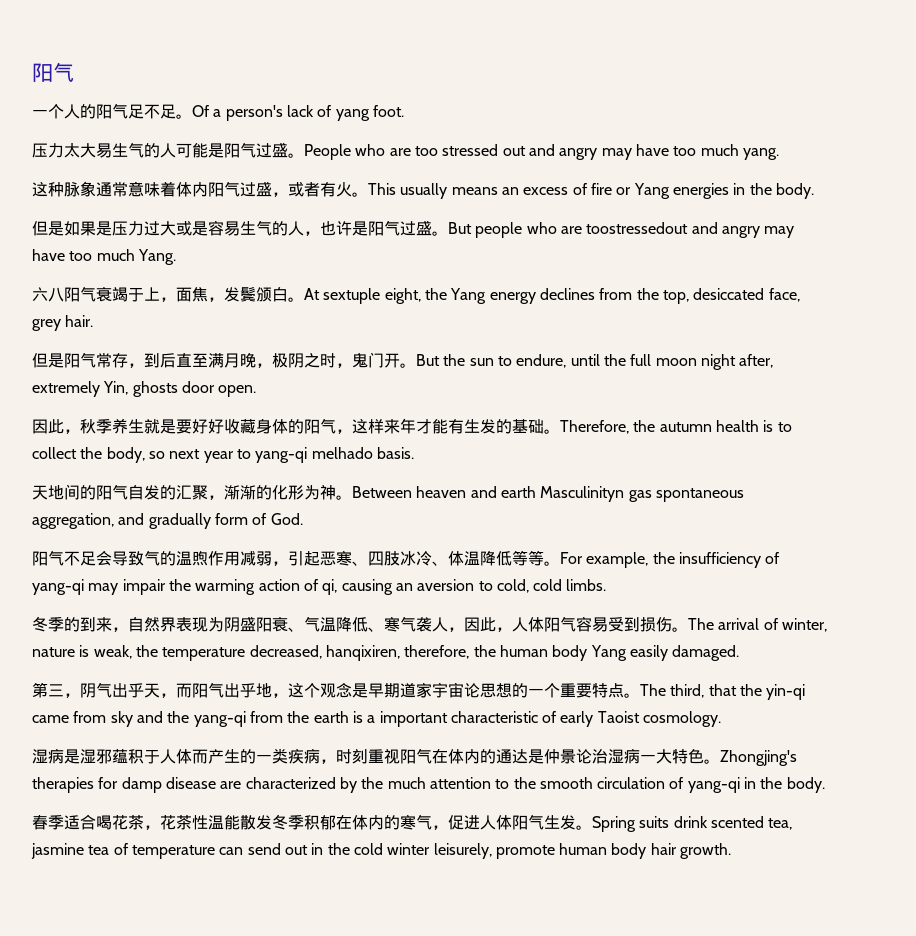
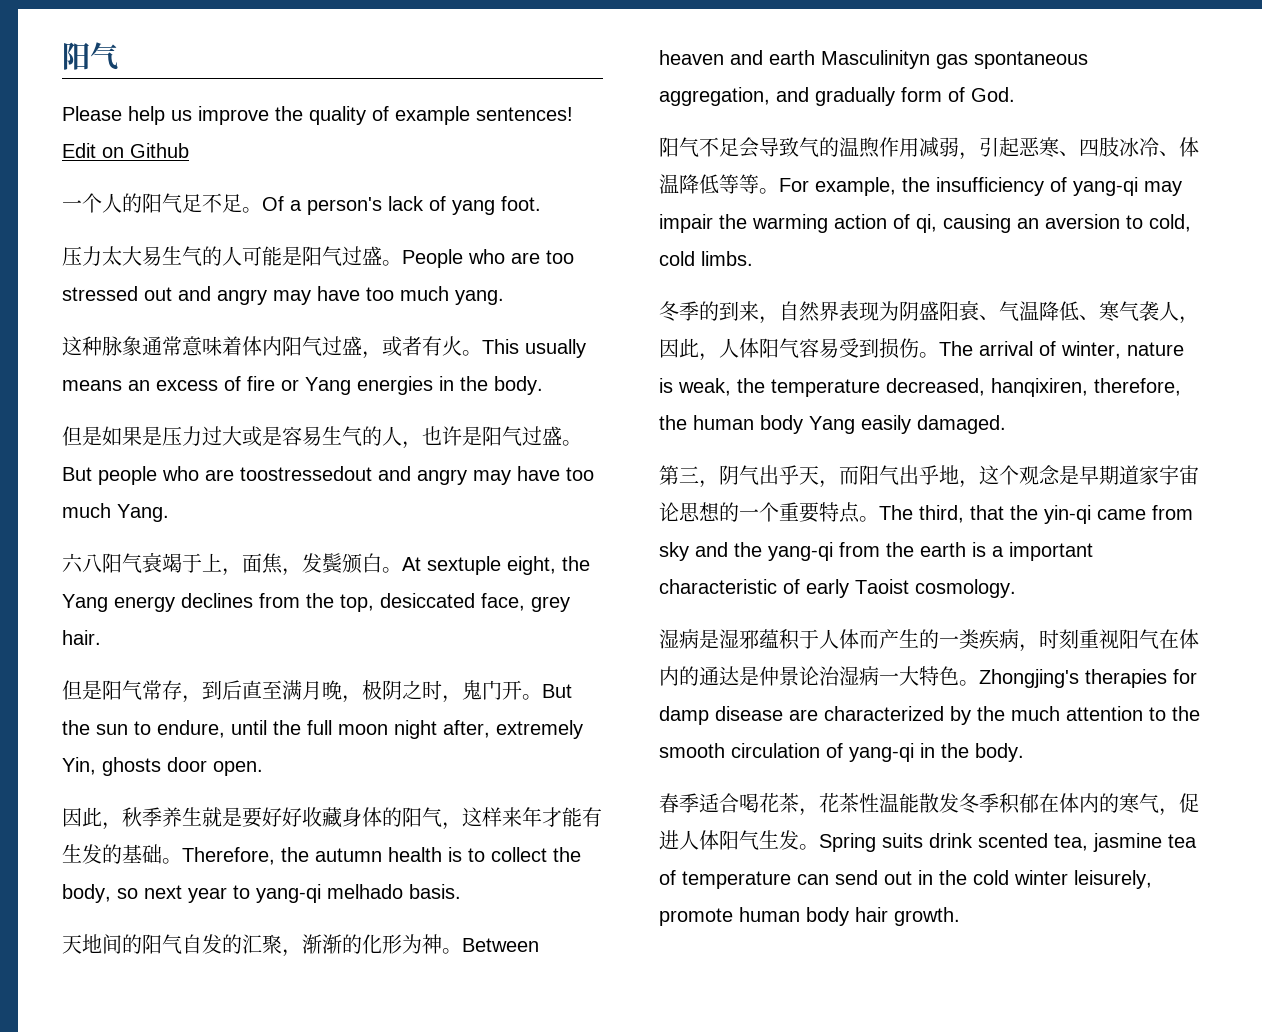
[32,62,74,82] 阳气 -> [62,42,118,70] [62,106,573,125] [62,143,189,158] 阳气 // Please help us improve the quality of example sentences! Edit on Github

